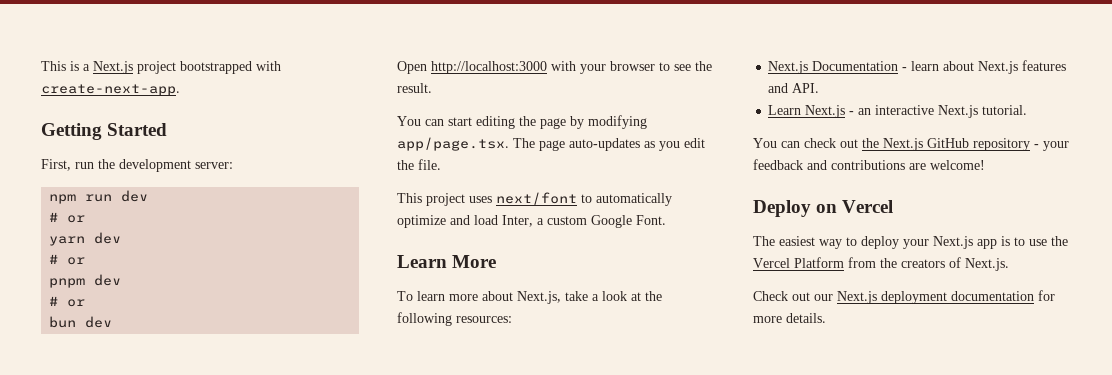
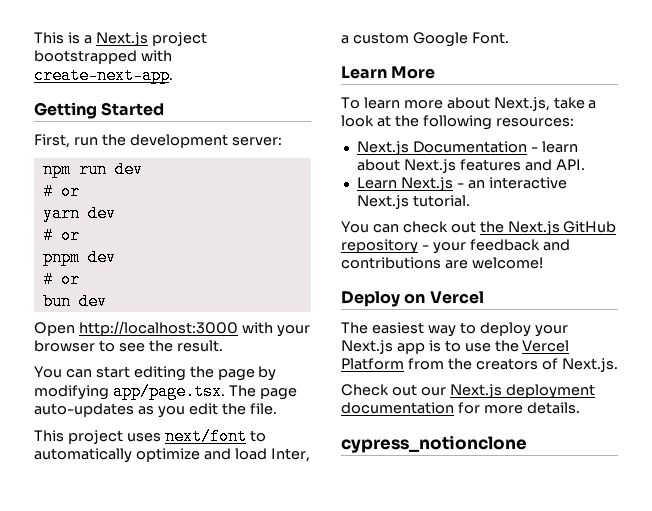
(826, 318) none -> [341,435,527,453] // cypress_notionclone

